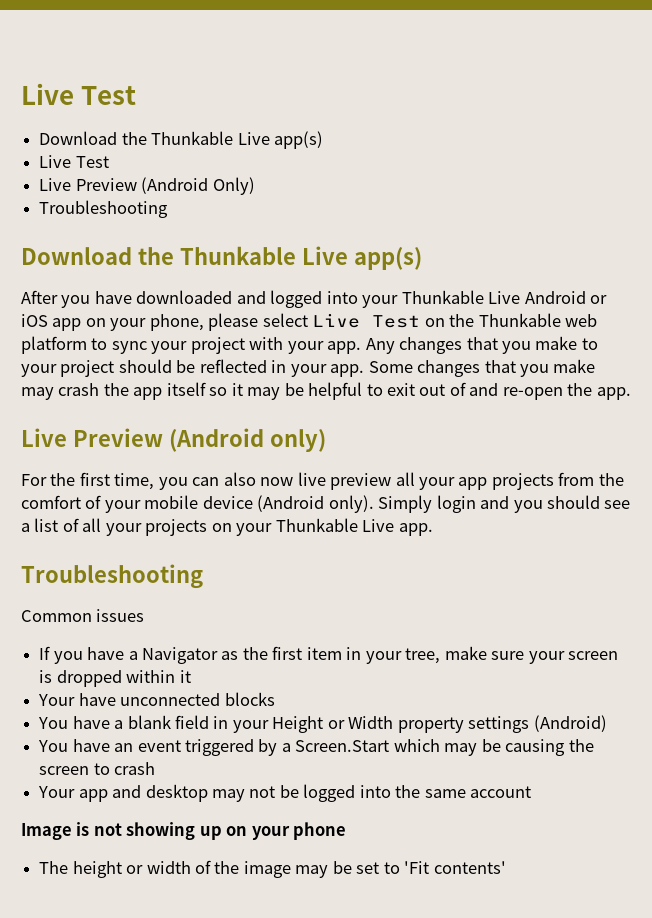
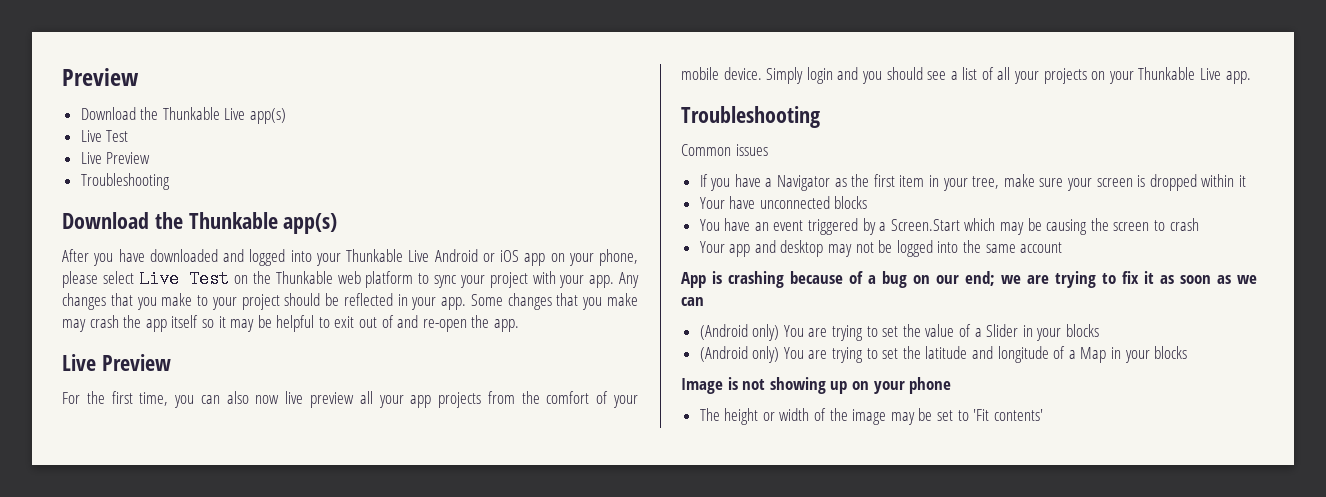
[21,83,137,105] Live Test -> [62,68,139,86] Preview
[141,177,255,195] (Android Only) -> (151, 158) none
[301,246,348,265] Live -> (278, 220) none
[168,428,326,452] (Android only) -> (171, 362) none
[202,495,374,513] device (Android only). -> [723,67,762,80] device.
[38,715,607,733] // You have a blank field in your Height or Width property settings (Android) -> (868, 202) none
(532, 792) none -> [681,271,1257,288] [681,297,704,306] [699,324,1099,341] [699,346,1188,363] // App is crashing because of a bug on our end; we are trying to fix it as soon as we can // (Android only) You are trying to set the value of a Slider in your blocks // (Android only) You are trying to set the latitude and longitude of a Map in your blocks

